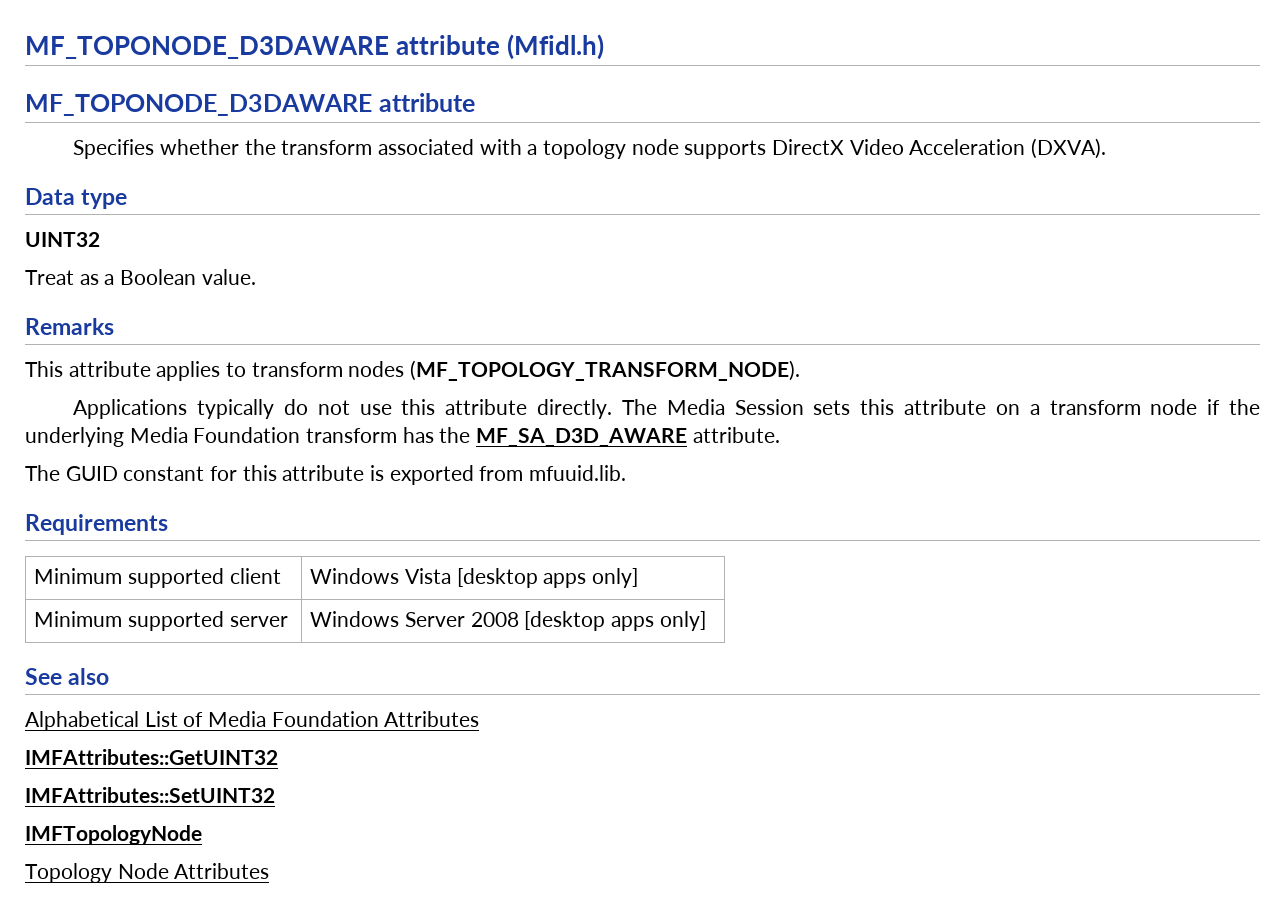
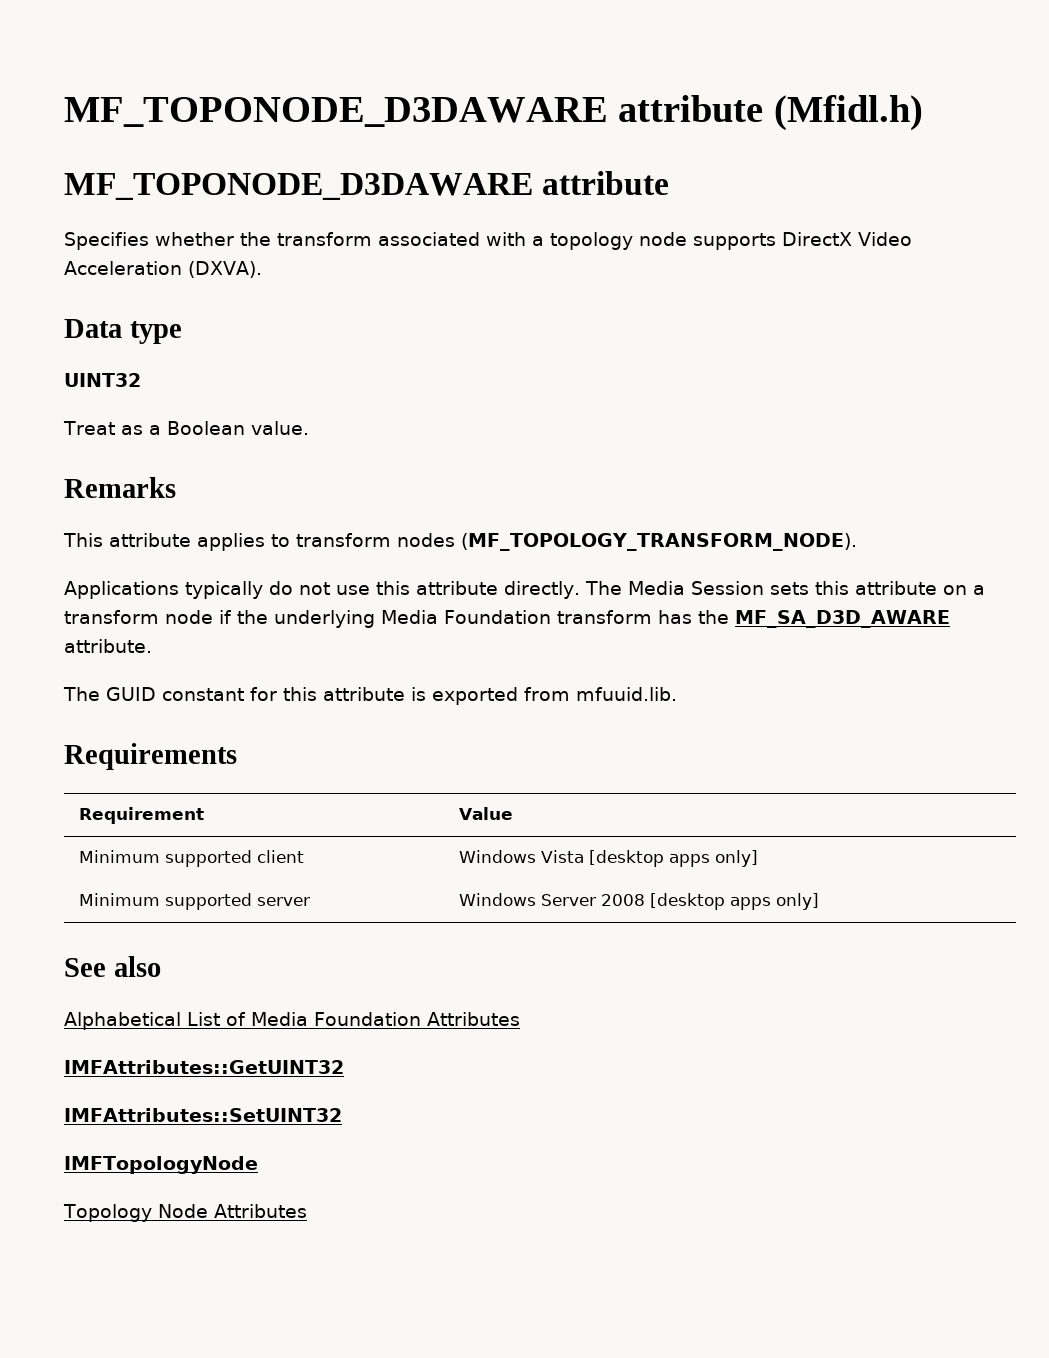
(168, 524) none -> [78,807,204,824] [458,807,513,820] // Requirement | Value

